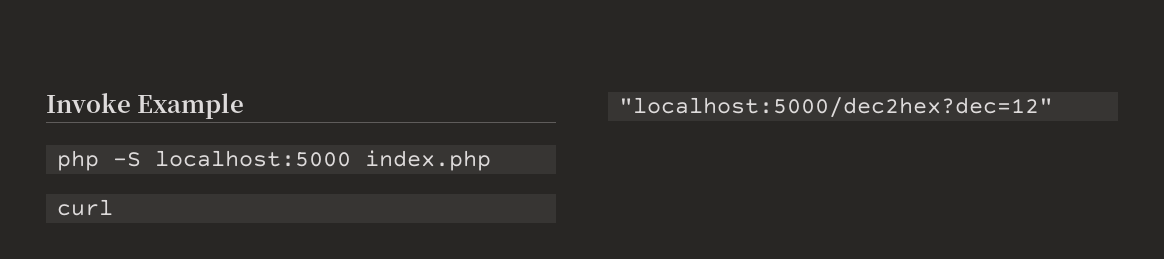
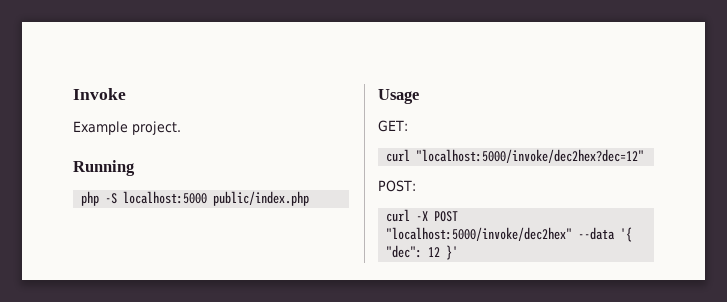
(131, 103) none -> (126, 94) //
(245, 106) none -> [132,121,181,135] [73,160,135,176] project. // Running
[365,150,492,171] [57,199,114,216] [619,97,1054,118] index.php // curl "localhost:5000/dec2hex?dec=12" -> [213,191,310,206] [378,89,419,104] [378,120,408,132] [386,149,645,163] [378,180,416,192] [386,209,459,222] [386,227,633,242] [386,245,459,260] public/index.php // Usage // GET: // curl "localhost:5000/invoke/dec2hex?dec=12" // POST: // curl -X POST "localhost:5000/invoke/dec2hex" --data '{ "dec": 12 }'

